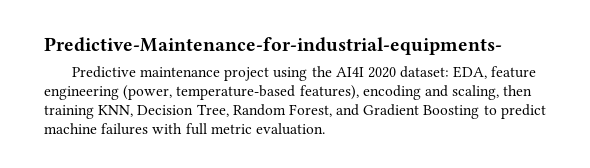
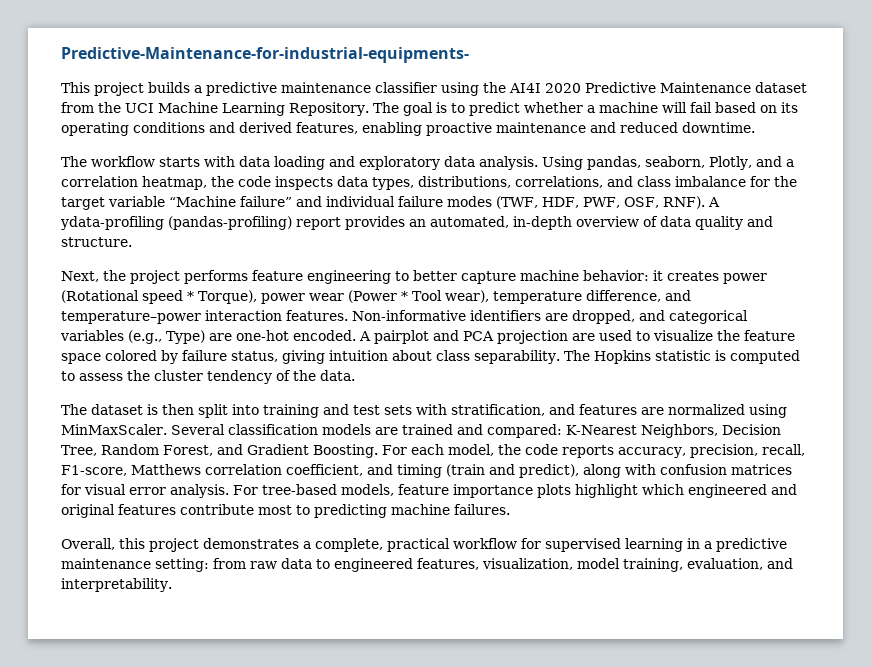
[71,66,537,81] [44,85,533,100] [44,105,134,119] Predictive maintenance project using the AI4I 2020 dataset: EDA, feature engineering (power, temperature-based features), encoding and scaling, then training KNN, -> [61,82,807,96] [61,102,798,116] [61,122,755,136] [61,156,794,170] [61,176,797,190] [61,196,720,210] [60,216,773,230] [61,237,132,247] [61,270,767,284] [61,290,691,304] [61,310,748,324] [60,330,795,344] [61,350,800,364] [61,370,355,384] [61,404,787,418] [61,424,718,438] This project builds a predictive maintenance classifier using the AI4I 2020 Predictive Maintenance dataset from the UCI Machine Learning Repository. The goal is to predict whether a machine will fail based on its operating conditions and derived features, enabling proactive maintenance and reduced downtime. // The workflow starts with data loading and exploratory data analysis. Using pandas, seaborn, Plotly, and a correlation heatmap, the code inspects data types, distributions, correlations, and class imbalance for the target variable “Machine failure” and individual failure modes (TWF, HDF, PWF, OSF, RNF). A ydata-profiling (pandas‑profiling) report provides an automated, in‑depth overview of data quality and structure. // Next, the project performs feature engineering to better capture machine behavior: it creates power (Rotational speed * Torque), power wear (Power * Tool wear), temperature difference, and temperature–power interaction features. Non‑informative identifiers are dropped, and categorical variables (e.g., Type) are one‑hot encoded. A pairplot and PCA projection are used to visualize the feature space colored by failure status, giving intuition about class separability. The Hopkins statistic is computed to assess the cluster tendency of the data. // The dataset is then split into training and test sets with stratification, and features are normalized using MinMaxScaler. Several classification models are trained and compared: K‑Nearest Neighbors,
[423,104,546,119] [44,123,325,135] Boosting to predict machine failures with full metric evaluation. -> [313,444,805,458] [61,464,792,478] [61,484,797,498] [61,504,510,518] [61,538,787,552] [61,558,793,572] [61,578,172,592] Boosting. For each model, the code reports accuracy, precision, recall, F1‑score, Matthews correlation coefficient, and timing (train and predict), along with confusion matrices for visual error analysis. For tree‑based models, feature importance plots highlight which engineered and original features contribute most to predicting machine failures. // Overall, this project demonstrates a complete, practical workflow for supervised learning in a predictive maintenance setting: from raw data to engineered features, visualization, model training, evaluation, and interpretability.

